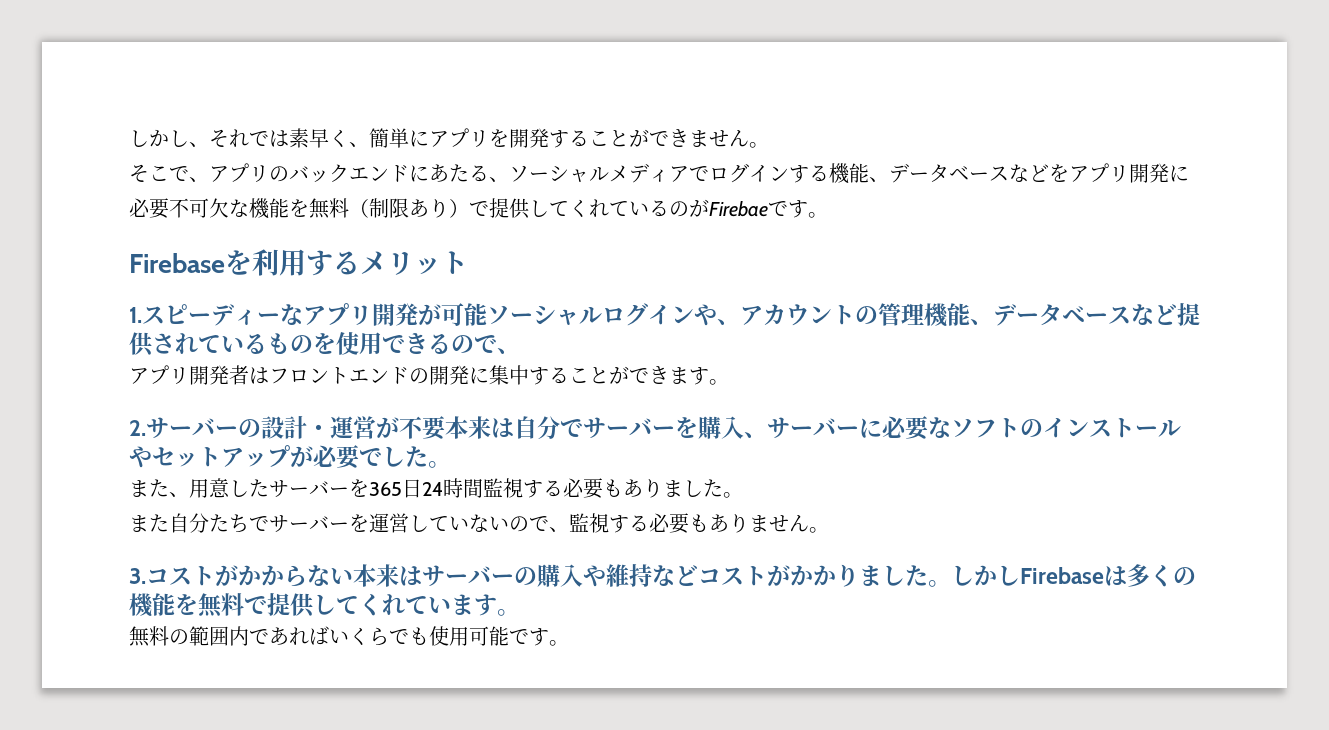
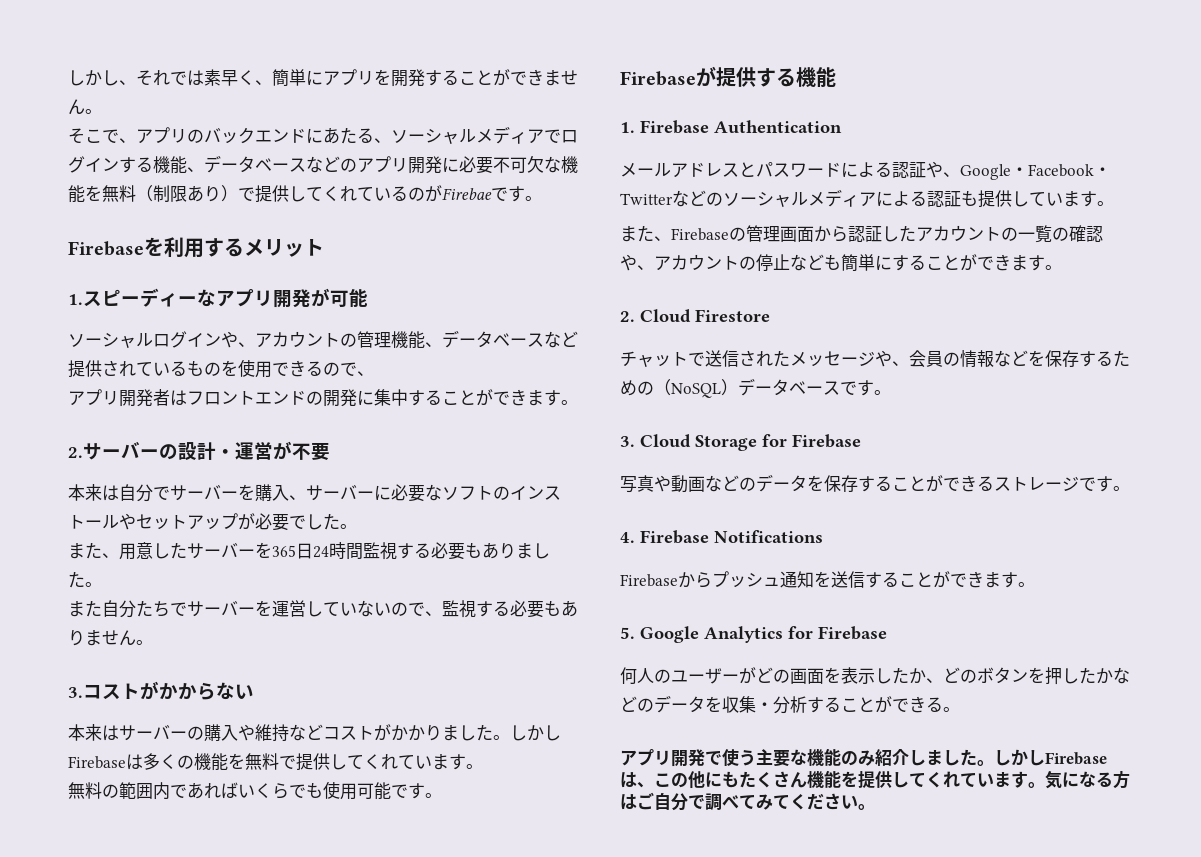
[1049,164,1069,182] を -> [340,158,357,172] の
(487, 314) none -> (368, 298) //
(446, 428) none -> (330, 451) //
(353, 576) none -> (254, 691) //
(569, 643) none -> [620,66,836,87] [620,120,842,134] [620,161,1111,180] [620,189,1114,208] [620,225,1103,243] [620,254,1062,272] [620,309,770,323] [620,350,1130,368] [620,378,891,398] [620,434,861,451] [620,474,1130,493] [620,530,823,544] [620,571,1035,588] [620,626,887,643] [620,667,1130,685] [620,695,960,714] [620,748,1107,767] [620,770,1130,789] [620,792,875,811] // Firebaseが提供する機能 // 1. Firebase Authentication // メールアドレスとパスワードによる認証や、Google・Facebook・Twitterなどのソーシャルメディアによる認証も提供しています。 // また、Firebaseの管理画面から認証したアカウントの一覧の確認や、アカウントの停止なども簡単にすることができます。 // 2. Cloud Firestore // チャットで送信されたメッセージや、会員の情報などを保存するための（NoSQL）データベースです。 // 3. Cloud Storage for Firebase // 写真や動画などのデータを保存することができるストレージです。 // 4. Firebase Notifications // Firebaseからプッシュ通知を送信することができます。 // 5. Google Analytics for Firebase // 何人のユーザーがどの画面を表示したか、どのボタンを押したかなどのデータを収集・分析することができる。 // アプリ開発で使う主要な機能のみ紹介しました。しかしFirebaseは、この他にもたくさん機能を提供してくれています。気になる方はご自分で調べてみてください。

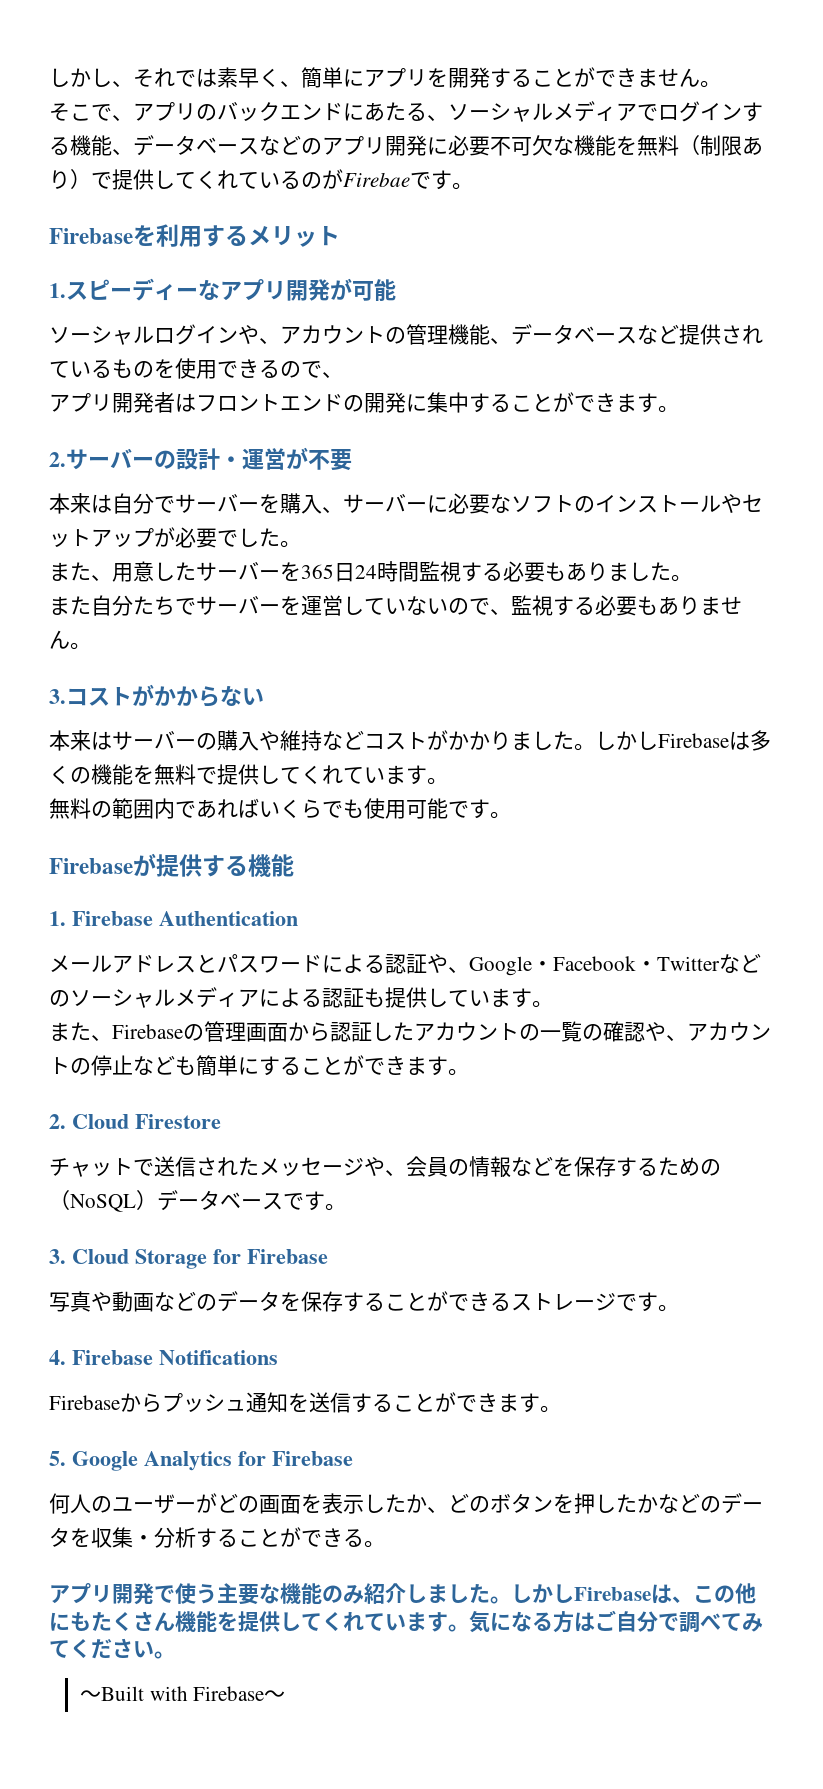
(875, 807) none -> [79,1686,286,1701] // 〜Built with Firebase〜

